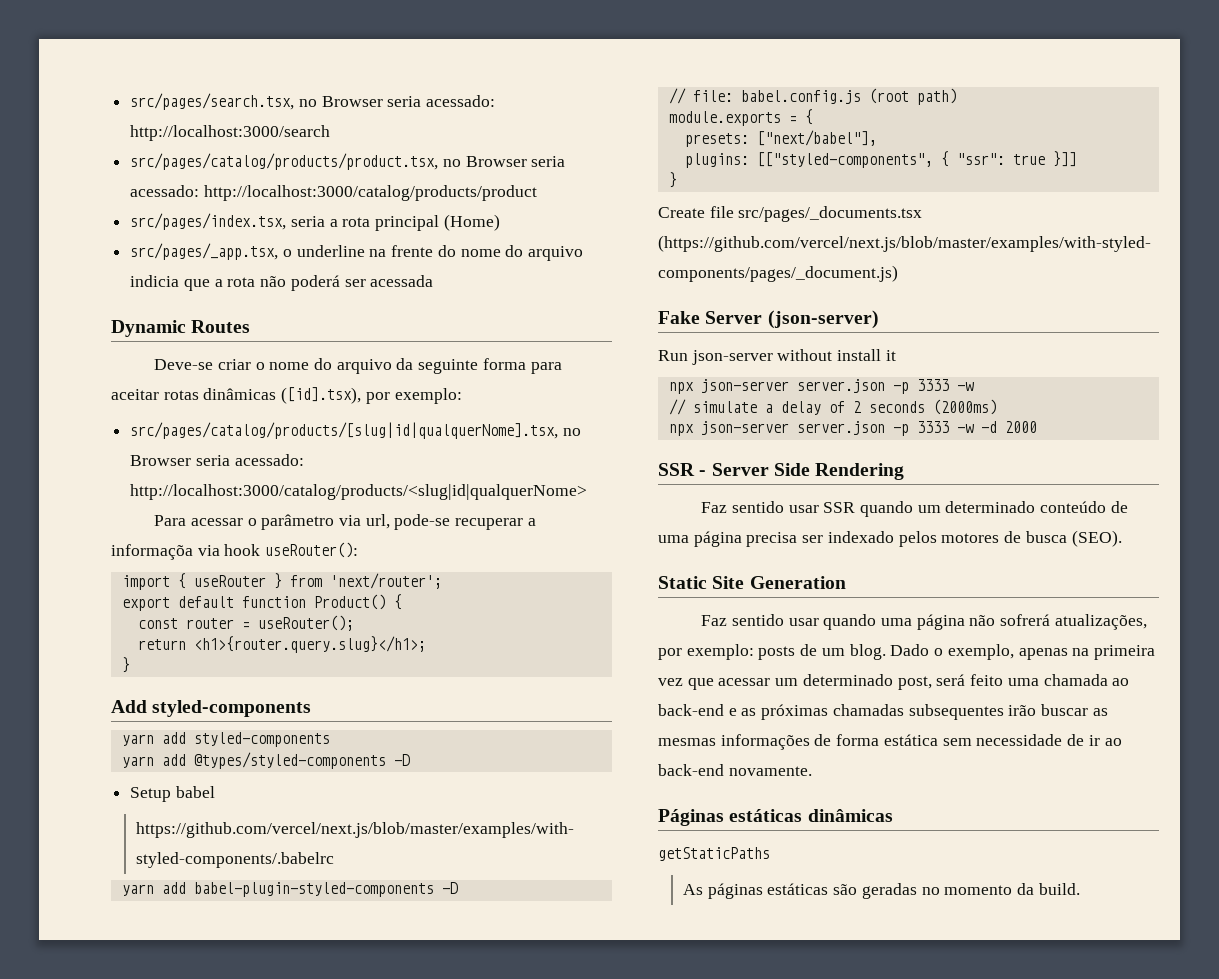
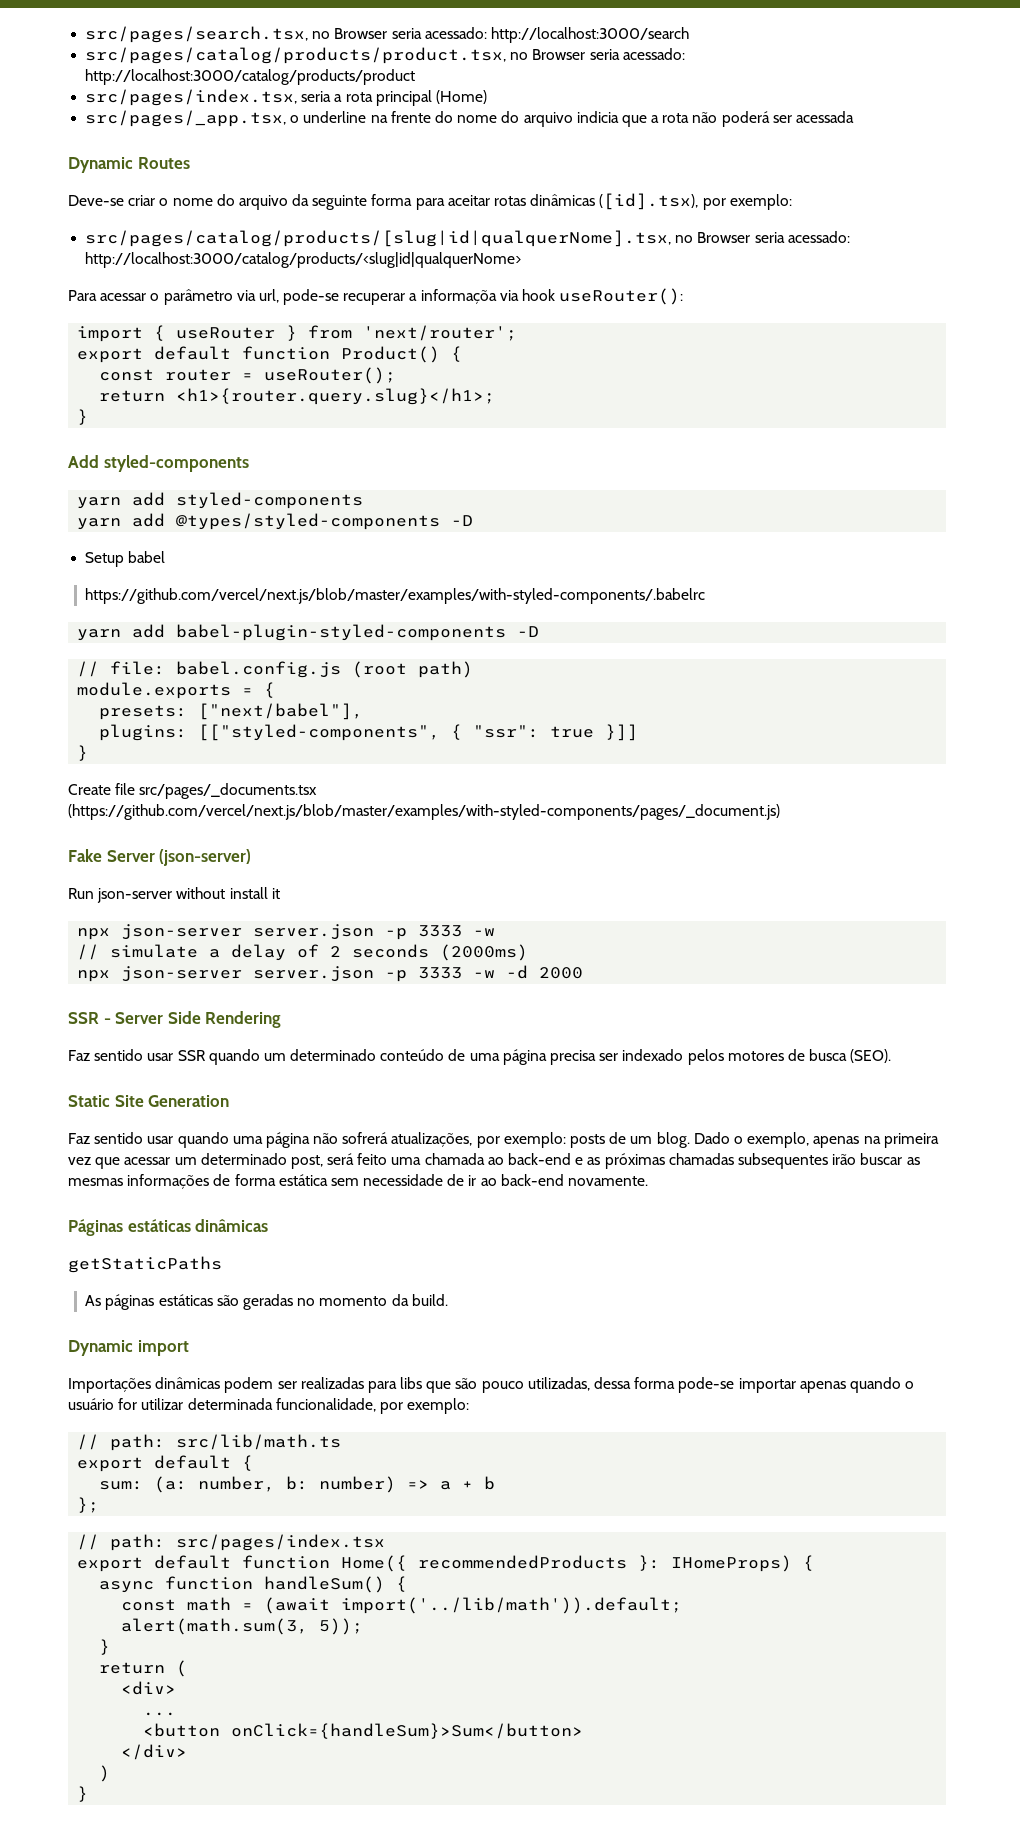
(1080, 889) none -> [68,1340,189,1356] [68,1377,915,1393] [68,1398,470,1414] [77,1434,342,1451] [77,1455,254,1472] [99,1476,496,1493] [77,1497,100,1513] [77,1534,386,1551] [77,1555,815,1572] [99,1576,408,1593] [121,1597,683,1614] [121,1618,364,1635] [99,1639,111,1655] [99,1660,188,1677] [121,1681,177,1695] [143,1712,177,1716] [143,1723,584,1739] [121,1744,188,1760] [99,1765,111,1782] [77,1786,89,1802] // Dynamic import // Importações dinâmicas podem ser realizadas para libs que são pouco utilizadas, dessa forma pode-se importar apenas quando o usuário for utilizar determinada funcionalidade, por exemplo: // // path: src/lib/math.ts // export default { // sum: (a: number, b: number) => a + b // }; // // path: src/pages/index.tsx // export default function Home({ recommendedProducts }: IHomeProps) { // async function handleSum() { // const math = (await import('../lib/math')).default; // alert(math.sum(3, 5)); // } // return ( // <div> // ... // <button onClick={handleSum}>Sum</button> // </div> // ) // }

